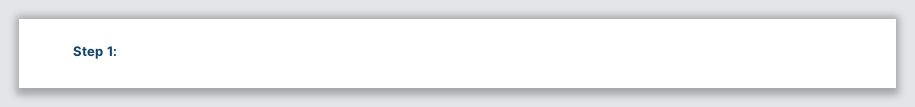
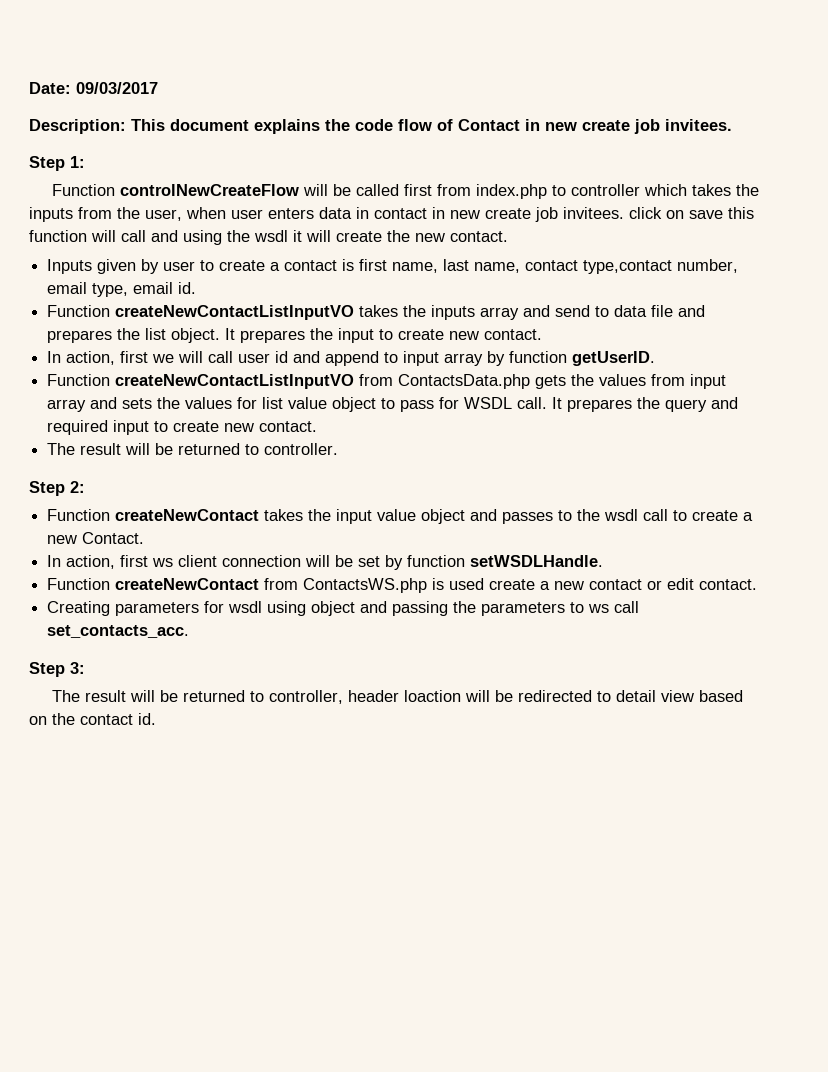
[73,46,117,59] Step 1: -> [29,82,158,94] [29,119,732,134] [29,156,85,171] [51,184,759,199] [29,207,754,222] [29,230,508,245] [47,259,739,274] [47,282,197,297] [47,305,706,320] [47,328,543,343] [47,351,656,366] [47,374,727,389] [47,397,739,412] [47,420,318,435] [47,443,339,455] [29,481,85,496] [47,509,754,524] [47,532,145,544] [47,555,604,570] [47,578,758,593] [47,601,640,616] [47,625,190,638] [29,662,85,677] [51,690,743,704] [29,713,156,725] Date: 09/03/2017 // Description: This document explains the code flow of Contact in new create job invitees. // Step 1: // Function controlNewCreateFlow will be called first from index.php to controller which takes the inputs from the user, when user enters data in contact in new create job invitees. click on save this function will call and using the wsdl it will create the new contact. // Inputs given by user to create a contact is first name, last name, contact type,contact number, email type, email id. // Function createNewContactListInputVO takes the inputs array and send to data file and prepares the list object. It prepares the input to create new contact. // In action, first we will call user id and append to input array by function getUserID. // Function createNewContactListInputVO from ContactsData.php gets the values from input array and sets the values for list value object to pass for WSDL call. It prepares the query and required input to create new contact. // The result will be returned to controller. // Step 2: // Function createNewContact takes the input value object and passes to the wsdl call to create a new Contact. // In action, first ws client connection will be set by function setWSDLHandle. // Function createNewContact from ContactsWS.php is used create a new contact or edit contact. // Creating parameters for wsdl using object and passing the parameters to ws call set_contacts_acc. // Step 3: // The result will be returned to controller, header loaction will be redirected to detail view based on the contact id.

